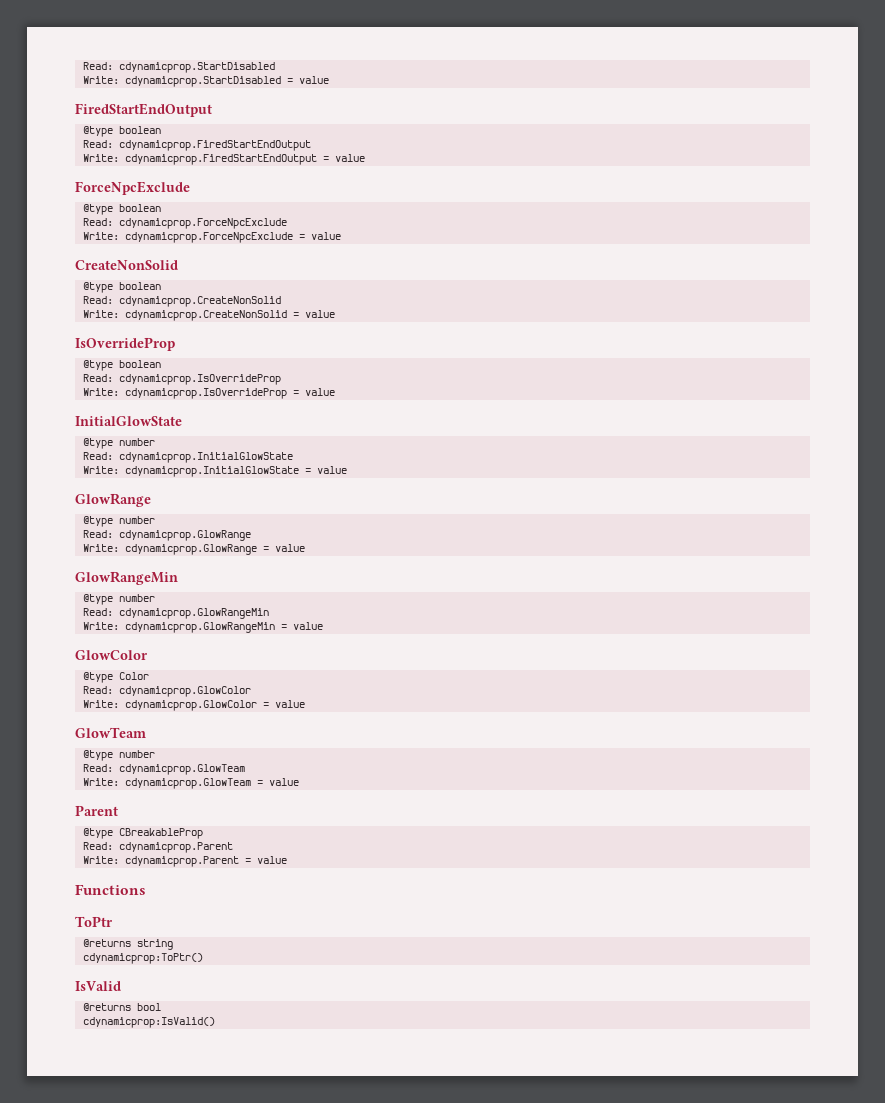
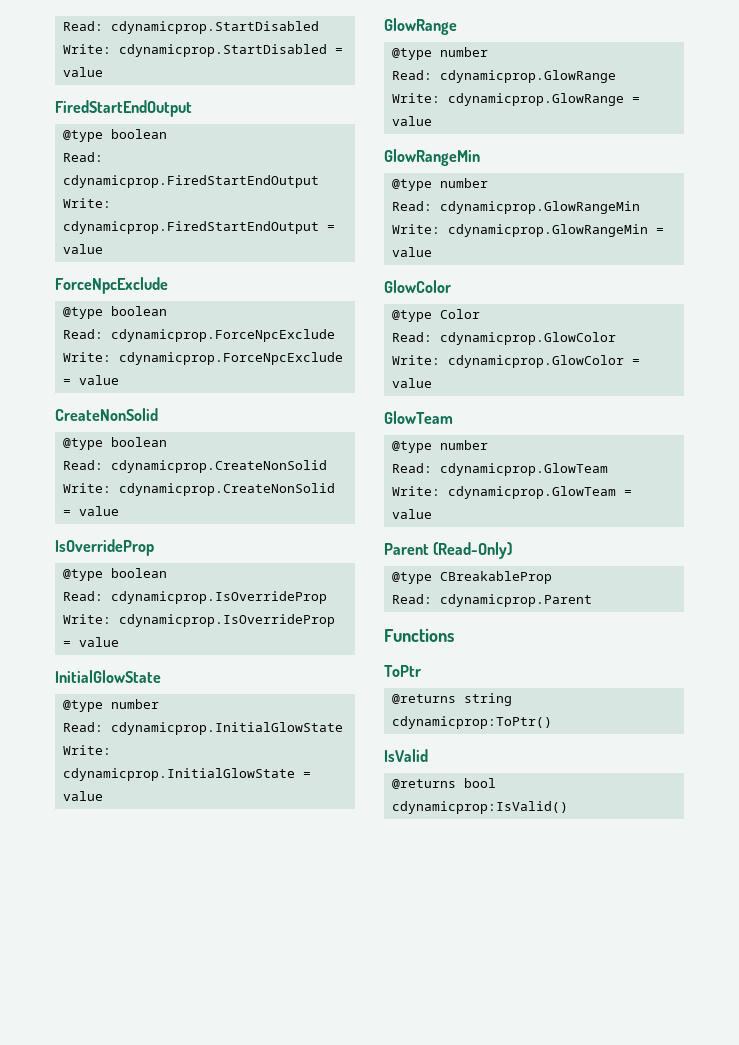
(118, 810) none -> [433,542,513,559] (Read-Only)
[82,856,287,867] // Write: cdynamicprop.Parent = value -> (592, 600) none

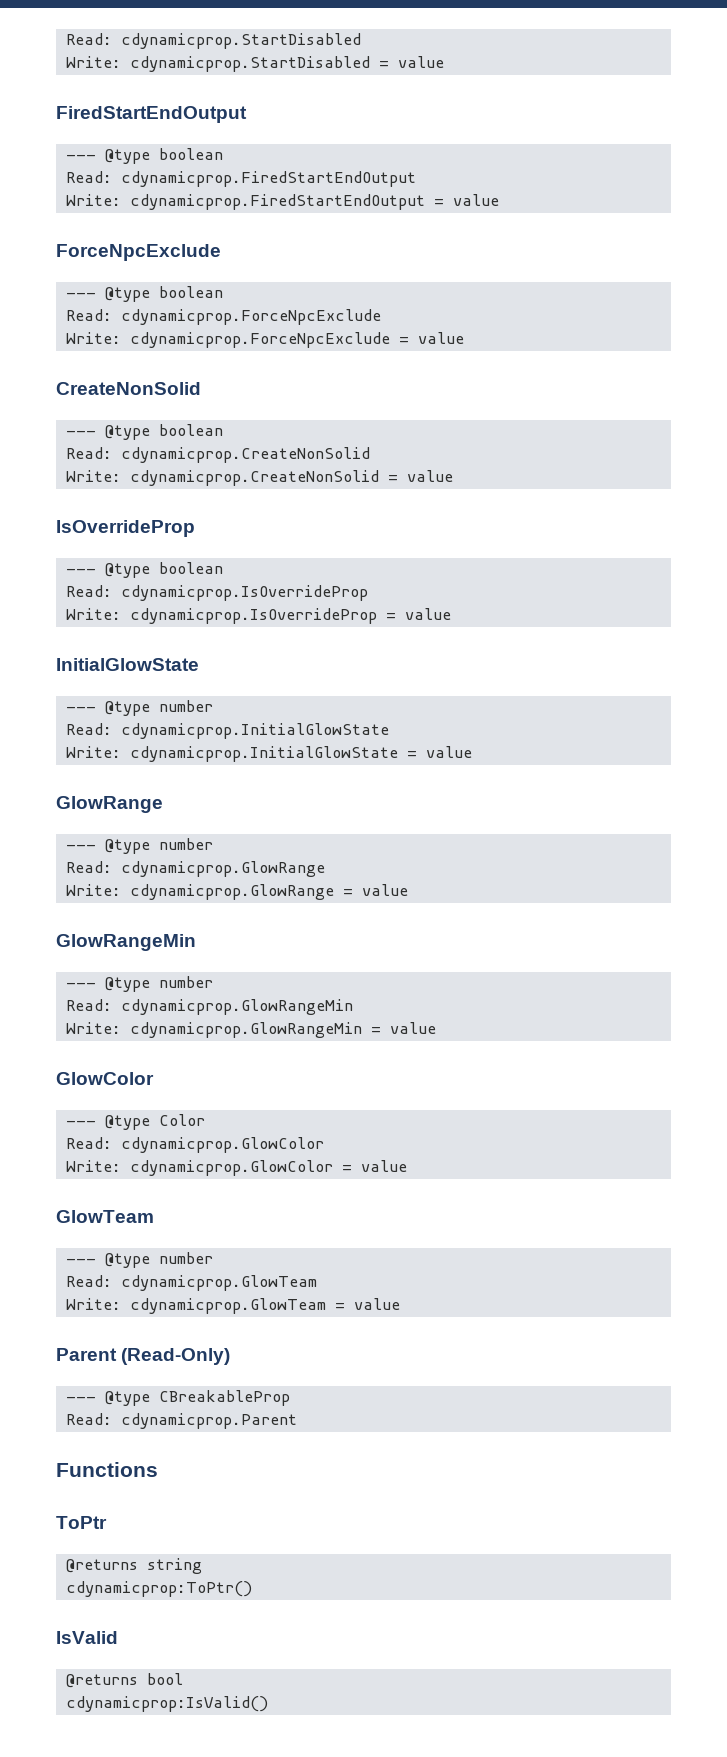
(192, 108) none -> [65,154,96,160] ---
(168, 285) none -> [65,292,96,298] ---
(158, 414) none -> [65,430,96,436] ---
(154, 547) none -> [65,568,96,574] ---
(161, 676) none -> [65,706,96,712] ---
(457, 26) none -> [65,844,96,850] ---
(480, 157) none -> [65,982,96,988] ---
(451, 286) none -> [65,1120,96,1126] ---
(453, 417) none -> [65,1258,96,1264] ---
(513, 550) none -> [65,1396,96,1402] ---

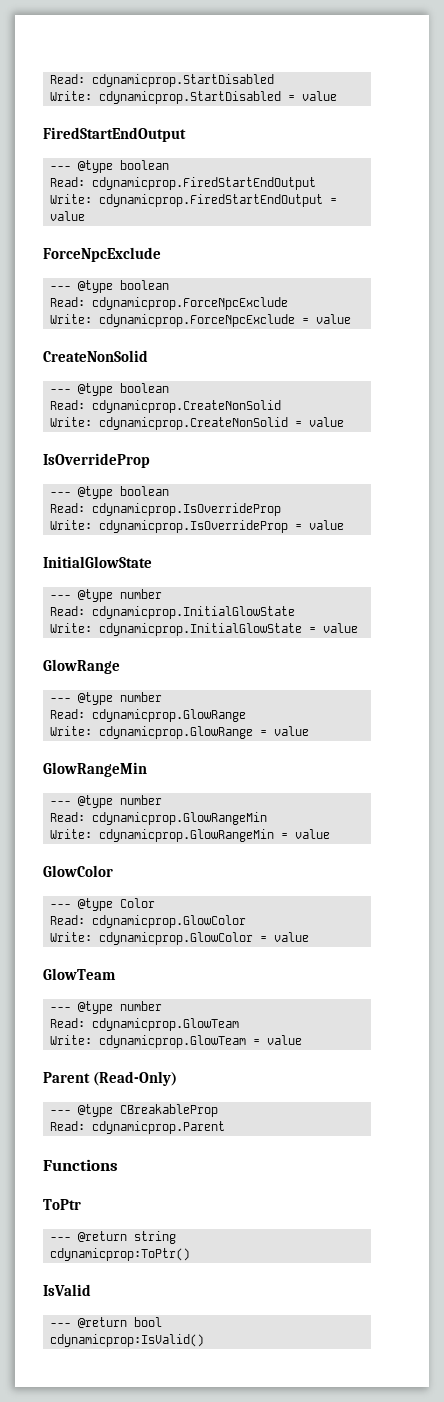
[65,1559,138,1573] @returns -> [50,1231,128,1242] --- @return
[65,1674,138,1688] @returns -> [50,1317,128,1328] --- @return

